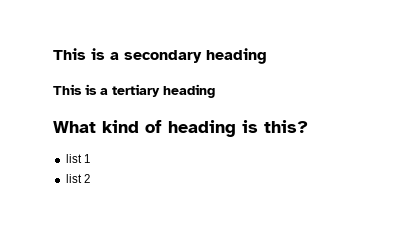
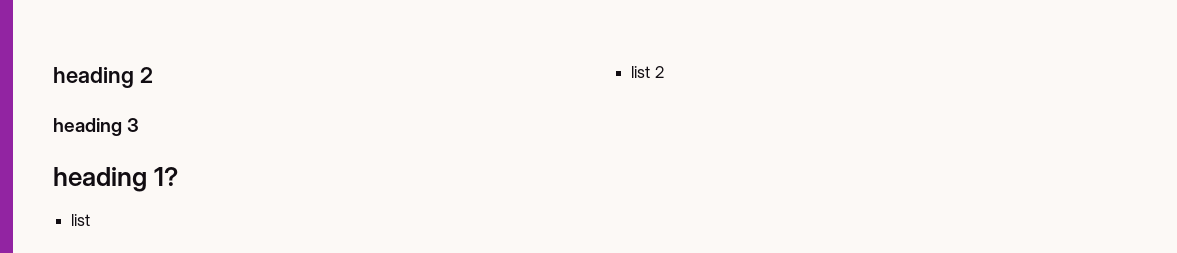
[53,48,267,64] [53,84,215,98] [53,120,308,137] [65,154,90,163] This is a secondary heading // This is a tertiary heading // What kind of heading is this? // list 1 -> [53,67,153,88] [53,118,140,136] [53,167,179,192] [71,214,91,226] heading 2 // heading 3 // heading 1? // list

